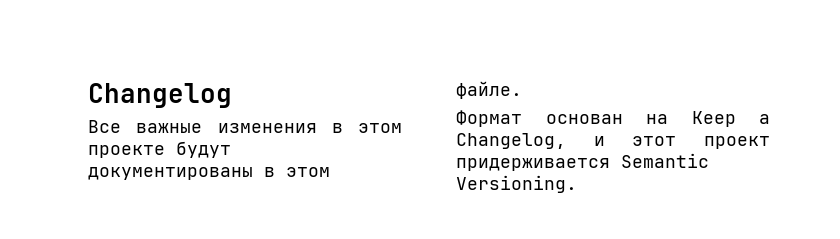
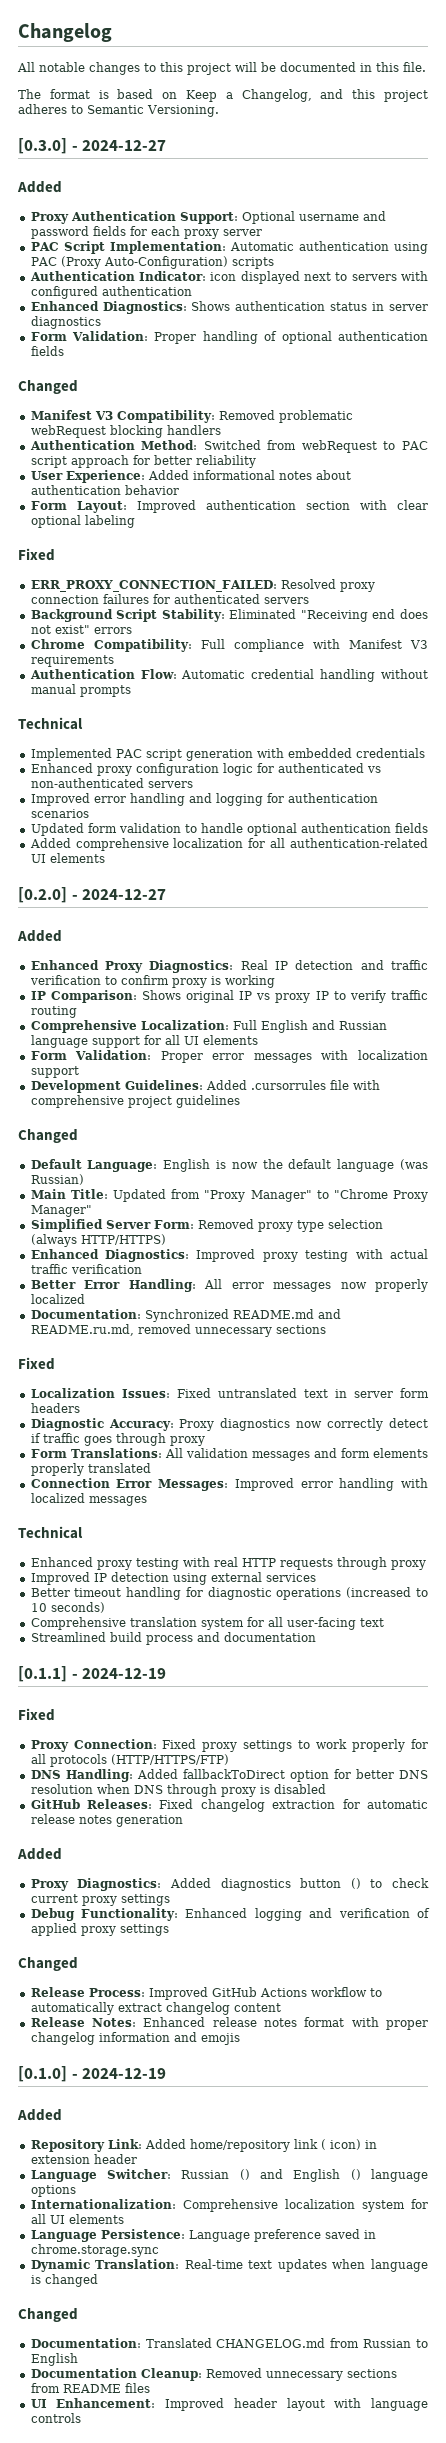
[88,120,402,133] [88,141,231,158] [88,167,330,180] [456,81,522,99] [456,110,770,127] [456,133,770,149] [456,153,709,171] [456,175,577,193] Все важные изменения в этом проекте будут документированы в этом файле. // Формат основан на Keep a Changelog, и этот проект придерживается Semantic Versioning. -> [17,62,426,75] [18,89,429,102] [18,104,219,117] [18,138,167,154] [17,181,62,193] [30,211,386,224] [30,226,262,239] [30,241,428,254] [30,256,274,269] [29,271,428,284] [30,286,192,299] [30,301,428,314] [30,316,101,329] [30,331,428,344] [30,346,64,356] [18,380,78,394] [30,410,353,423] [30,425,221,438] [29,440,429,453] [30,455,256,468] [30,470,351,483] [30,485,179,495] [30,500,429,513] [30,515,135,528] [18,548,55,561] [30,579,375,592] [30,594,309,604] [30,609,429,622] [30,625,132,634] [30,639,429,652] [30,655,114,667] [29,669,428,682] [30,684,131,697] [18,717,83,730] [30,748,425,761] [30,763,381,776] [30,778,193,788] [30,793,378,806] [30,809,89,818] [30,823,428,836] [29,838,428,851] [30,853,105,863] [18,887,167,903] [17,930,62,942] [30,960,428,973] [29,975,275,988] [30,990,428,1003] [30,1006,77,1018] [30,1020,387,1033] [30,1035,258,1048] [30,1050,428,1063] [30,1066,79,1078] [30,1080,380,1093] [30,1095,240,1108] [18,1129,78,1143] [30,1159,428,1172] [30,1174,84,1185] [30,1189,428,1202] [30,1205,92,1217] [30,1219,383,1232] [30,1234,166,1247] [30,1249,428,1262] [30,1264,142,1274] [30,1279,429,1292] [30,1294,85,1304] [30,1309,341,1322] [30,1324,326,1337] [18,1357,55,1370] [30,1388,430,1398] [30,1403,80,1413] [30,1418,428,1431] [30,1433,205,1446] [30,1448,429,1461] [30,1463,151,1476] [30,1478,429,1491] [30,1493,147,1506] [18,1526,83,1539] [30,1557,426,1570] [30,1572,316,1585] [30,1587,429,1600] [30,1602,105,1613] [30,1617,384,1630] [30,1632,316,1645] [18,1666,167,1682] [18,1708,55,1721] [30,1739,428,1752] [30,1754,229,1767] [30,1769,429,1782] [30,1784,326,1797] [30,1799,428,1812] [30,1814,183,1827] [17,1848,62,1860] [30,1878,429,1891] [30,1894,170,1906] [30,1908,430,1921] [30,1923,169,1936] [18,1957,78,1971] [30,1987,382,2000] [30,2002,281,2015] [30,2017,428,2030] [30,2032,240,2045] [18,2066,167,2082] [17,2109,62,2121] [30,2139,377,2152] [30,2154,137,2164] [30,2169,428,2182] [30,2185,76,2197] [30,2199,428,2212] [30,2214,124,2224] [30,2229,376,2242] [30,2244,159,2257] [30,2259,428,2272] [30,2274,98,2287] [18,2308,78,2322] [30,2338,428,2348] [30,2353,78,2366] [30,2368,397,2381] [30,2383,150,2393] [30,2398,429,2411] [30,2413,81,2423] All notable changes to this project will be documented in this file. // The format is based on Keep a Changelog, and this project adheres to Semantic Versioning. // [0.3.0] - 2024-12-27 // Added // Proxy Authentication Support: Optional username and password fields for each proxy server // PAC Script Implementation: Automatic authentication using PAC (Proxy Auto-Configuration) scripts // Authentication Indicator: icon displayed next to servers with configured authentication // Enhanced Diagnostics: Shows authentication status in server diagnostics // Form Validation: Proper handling of optional authentication fields // Changed // Manifest V3 Compatibility: Removed problematic webRequest blocking handlers // Authentication Method: Switched from webRequest to PAC script approach for better reliability // User Experience: Added informational notes about authentication behavior // Form Layout: Improved authentication section with clear optional labeling // Fixed // ERR_PROXY_CONNECTION_FAILED: Resolved proxy connection failures for authenticated servers // Background Script Stability: Eliminated "Receiving end does not exist" errors // Chrome Compatibility: Full compliance with Manifest V3 requirements // Authentication Flow: Automatic credential handling without manual prompts // Technical // Implemented PAC script generation with embedded credentials // Enhanced proxy configuration logic for authenticated vs non-authenticated servers // Improved error handling and logging for authentication scenarios // Updated form validation to handle optional authentication fields // Added comprehensive localization for all authentication-related UI elements // [0.2.0] - 2024-12-27 // Added // Enhanced Proxy Diagnostics: Real IP detection and traffic verification to confirm proxy is working // IP Comparison: Shows original IP vs proxy IP to verify traffic routing // Comprehensive Localization: Full English and Russian language support for all UI elements // Form Validation: Proper error messages with localization support // Development Guidelines: Added .cursorrules file with comprehensive project guidelines // Changed // Default Language: English is now the default language (was Russian) // Main Title: Updated from "Proxy Manager" to "Chrome Proxy Manager" // Simplified Server Form: Removed proxy type selection (always HTTP/HTTPS) // Enhanced Diagnostics: Improved proxy testing with actual traffic verification // Better Error Handling: All error messages now properly localized // Documentation: Synchronized README.md and README.ru.md, removed unnecessary sections // Fixed // Localization Issues: Fixed untranslated text in server form headers // Diagnostic Accuracy: Proxy diagnostics now correctly detect if traffic goes through proxy // Form Translations: All validation messages and form elements properly translated // Connection Error Messages: Improved error handling with localized messages // Technical // Enhanced proxy testing with real HTTP requests through proxy // Improved IP detection using external services // Better timeout handling for diagnostic operations (increased to 10 seconds) // Comprehensive translation system for all user-facing text // Streamlined build process and documentation // [0.1.1] - 2024-12-19 // Fixed // Proxy Connection: Fixed proxy settings to work properly for all protocols (HTTP/HTTPS/FTP) // DNS Handling: Added fallbackToDirect option for better DNS resolution when DNS through proxy is disabled // GitHub Releases: Fixed changelog extraction for automatic release notes generation // Added // Proxy Diagnostics: Added diagnostics button () to check current proxy settings // Debug Functionality: Enhanced logging and verification of applied proxy settings // Changed // Release Process: Improved GitHub Actions workflow to automatically extract changelog content // Release Notes: Enhanced release notes format with proper changelog information and emojis // [0.1.0] - 2024-12-19 // Added // Repository Link: Added home/repository link ( icon) in extension header // Language Switcher: Russian () and English () language options // Internationalization: Comprehensive localization system for all UI elements // Language Persistence: Language preference saved in chrome.storage.sync // Dynamic Translation: Real-time text updates when language is changed // Changed // Documentation: Translated CHANGELOG.md from Russian to English // Documentation Cleanup: Removed unnecessary sections from README files // UI Enhancement: Improved header layout with language controls

